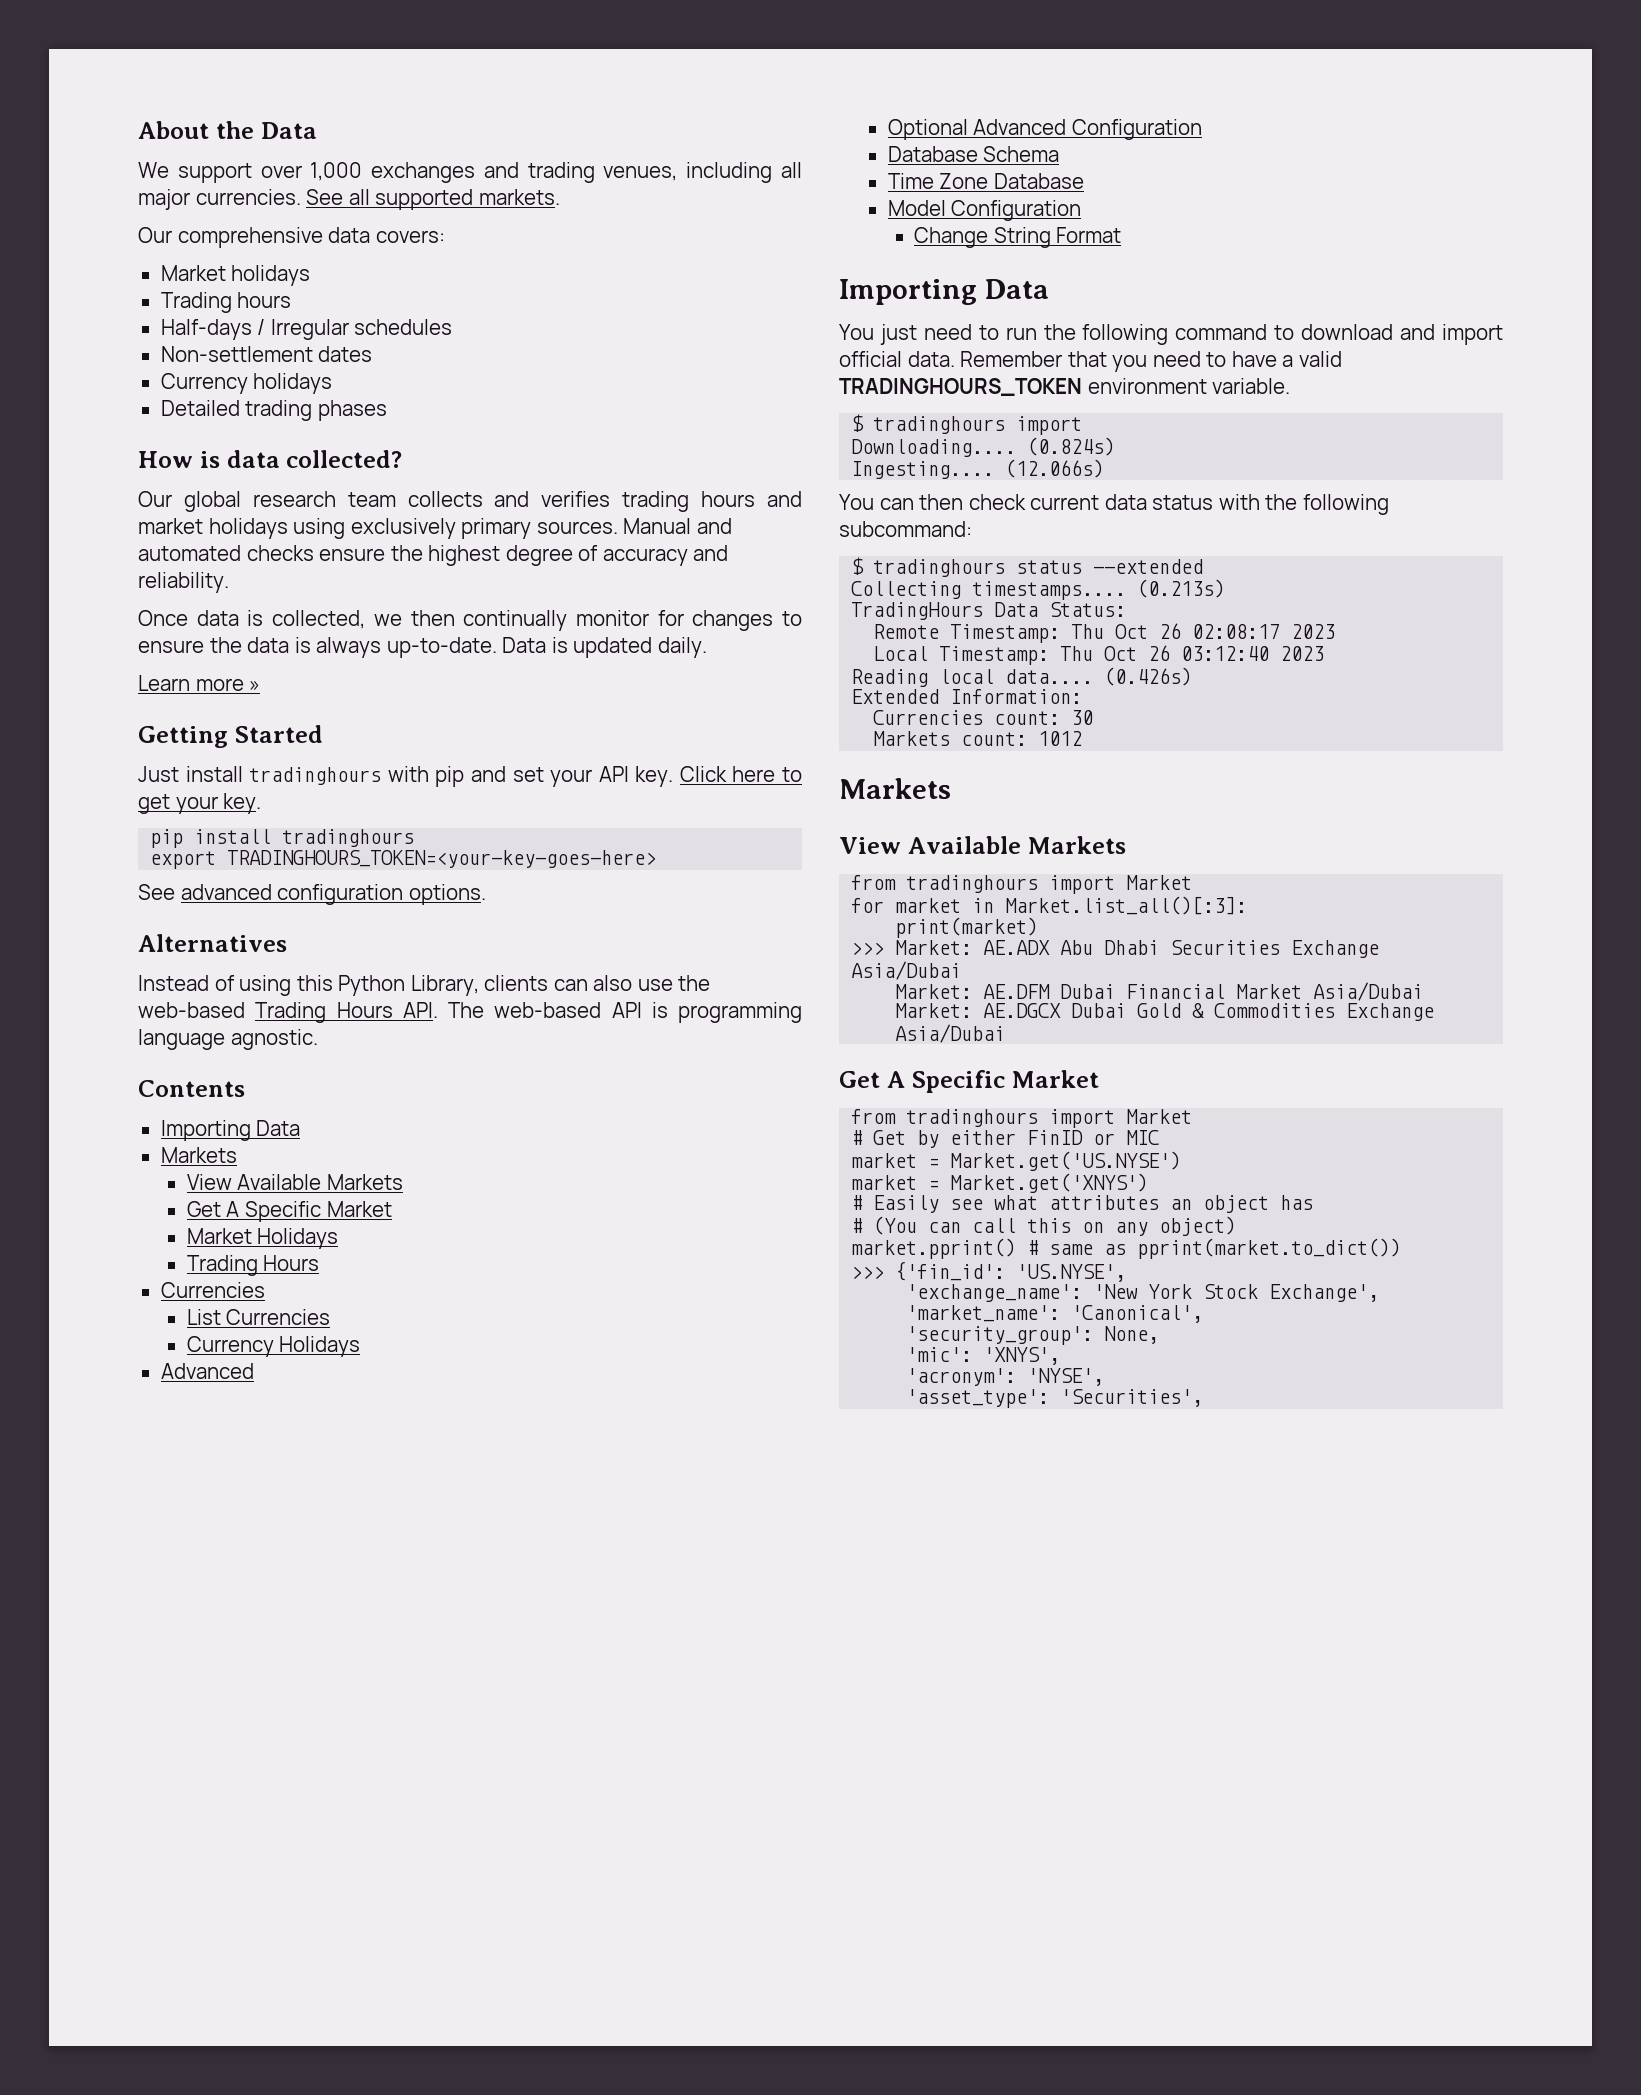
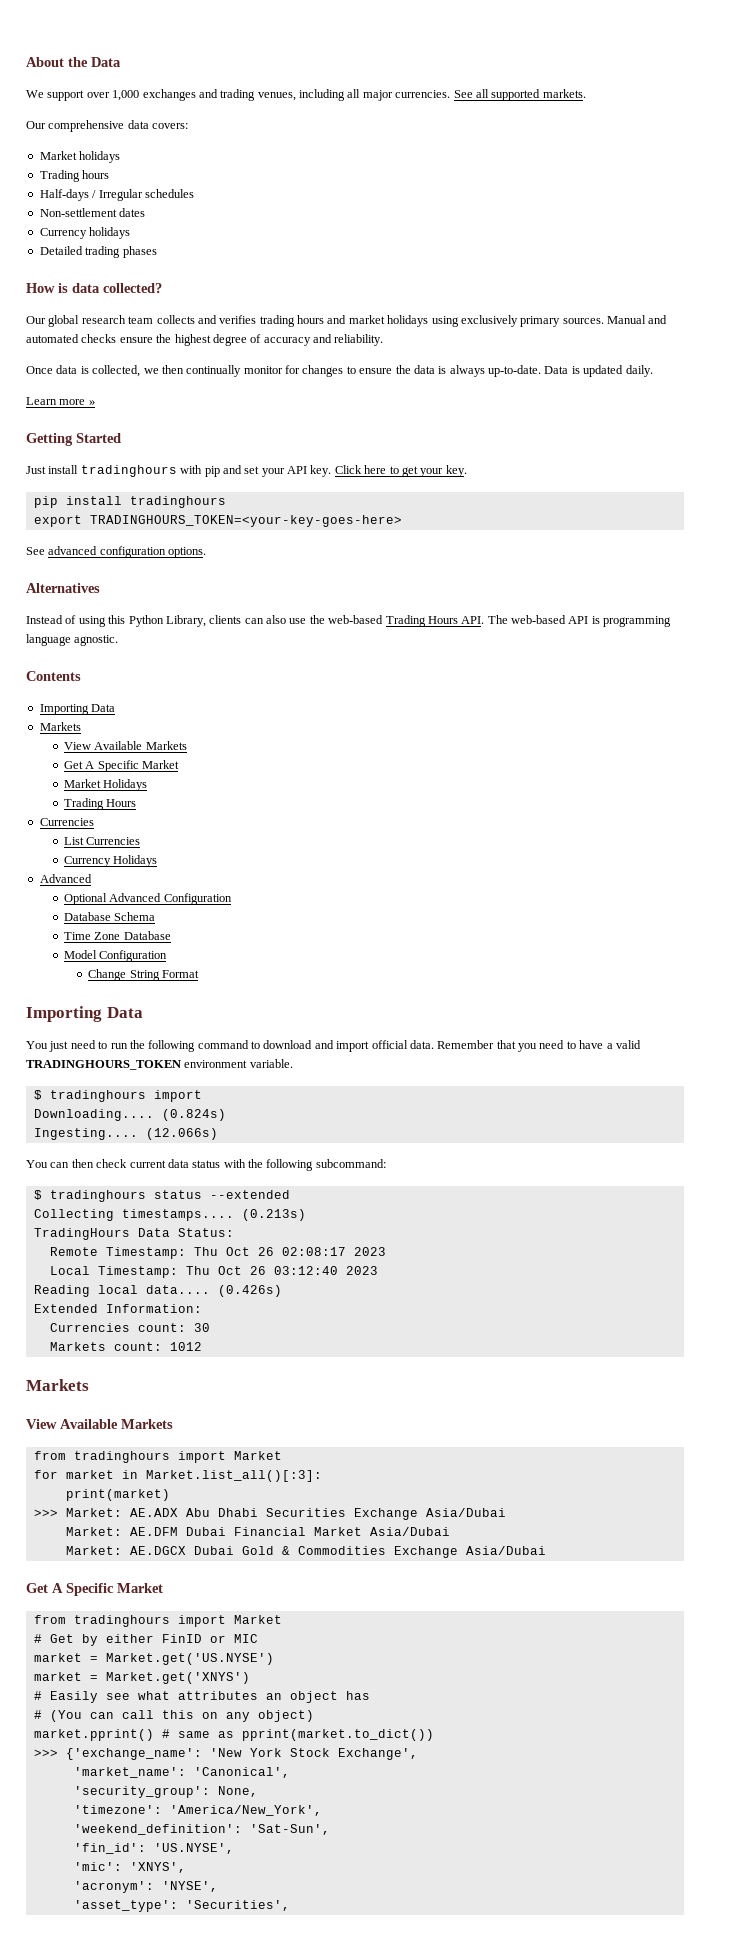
[895,1261,1127,1282] [906,1284,1083,1302] {'fin_id': 'US.NYSE', // 'exchange_name': -> [65,1748,202,1760] {'exchange_name':
(1160, 1335) none -> [73,1805,322,1816] [73,1824,330,1835] [73,1843,234,1854] // 'timezone': 'America/New_York', // 'weekend_definition': 'Sat-Sun', // 'fin_id': 'US.NYSE',

